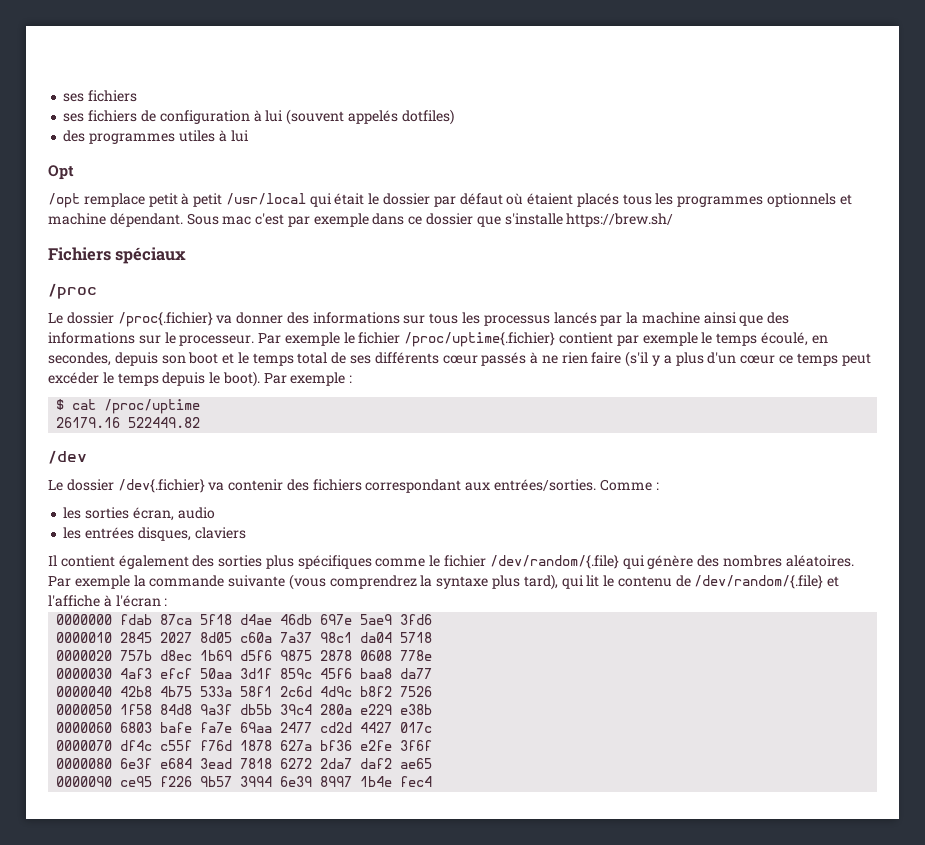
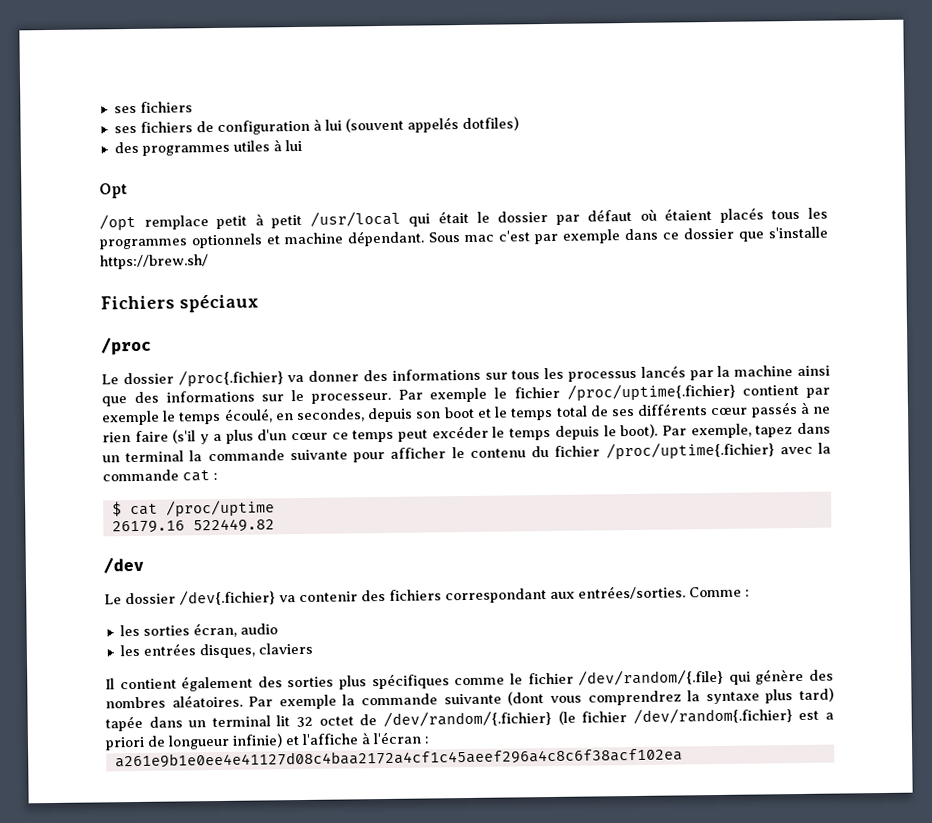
[290,372,346,386] exemple -> [690,422,832,439] [102,441,831,463] [102,469,210,482] exemple, tapez dans un terminal la commande suivante pour afficher le contenu du fichier /proc/uptime{.fichier} avec la commande cat
[288,574,326,590] (vous -> [507,691,582,706] (dont vous
[523,574,824,590] tard), qui lit le contenu de /dev/random/{.file} -> [799,687,835,703] [105,707,835,732] [105,733,283,751] tard) tapée dans un terminal lit 32 octet de /dev/random/{.fichier} (le fichier /dev/random{.fichier} est a priori de longueur infinie)
[56,614,433,625] [56,632,433,643] [56,650,433,661] [56,668,433,679] [56,686,433,697] [56,704,433,715] [56,722,433,733] [56,740,433,751] [56,758,433,769] [56,776,433,787] 0000000 fdab 87ca 5f18 d4ae 46db 697e 5ae9 3fd6 // 0000010 2845 2027 8d05 c60a 7a37 98c1 da04 5718 // 0000020 757b d8ec 1b69 d5f6 9875 2878 0608 778e // 0000030 4af3 efcf 50aa 3d1f 859c 45f6 baa8 da77 // 0000040 42b8 4b75 533a 58f1 2c6d 4d9c b8f2 7526 // 0000050 1f58 84d8 9a3f db5b 39c4 280a e229 e38b // 0000060 6803 bafe fa7e 69aa 2477 cd2d 4427 017c // 0000070 df4c c55f f76d 1878 627a bf36 e2fe 3f6f // 0000080 6e3f e684 3ead 7818 6272 2da7 daf2 ae65 // 0000090 ce95 f226 9b57 3994 6e39 8997 1b4e fec4 -> [114,747,683,769] a261e9b1e0ee4e41127d08c4baa2172a4cf1c45aeef296a4c8c6f38acf102ea

